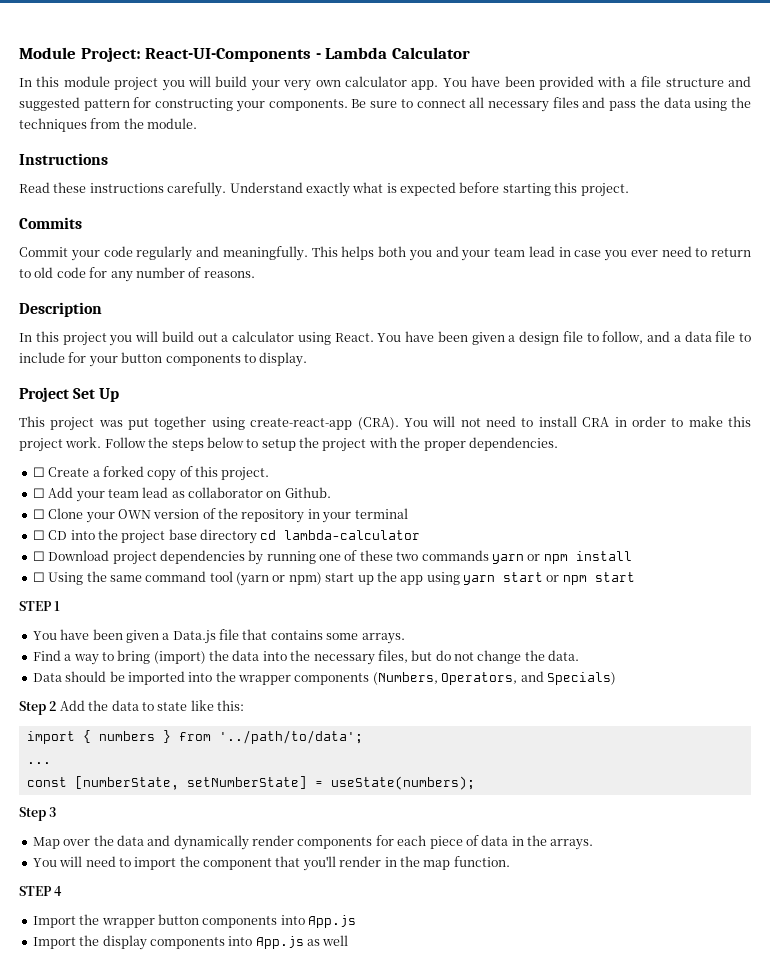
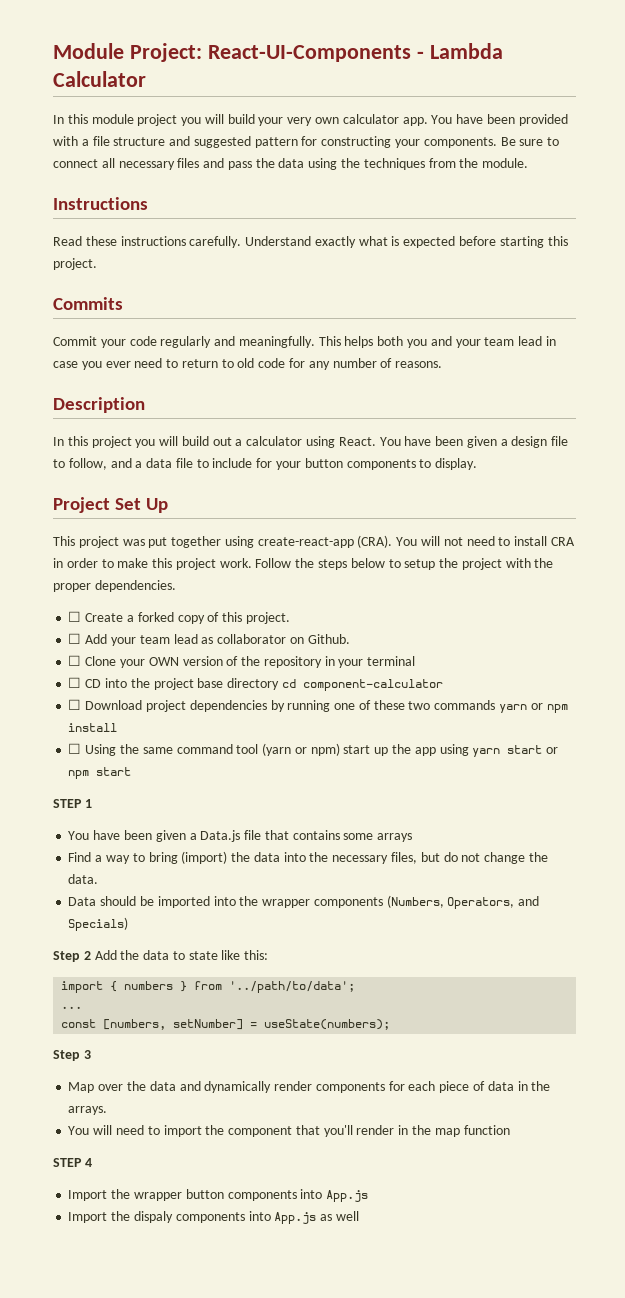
[284,530,421,540] lambda-calculator -> [302,679,443,691] component-calculator
[361,633,405,644] arrays. -> [377,833,413,842] arrays
[74,776,307,790] [numberState, setNumberState] -> [103,1019,244,1030] [numbers, setNumber]
[453,856,510,867] function. -> [463,1125,510,1135] function
[102,935,147,950] display -> [133,1211,173,1223] dispaly

